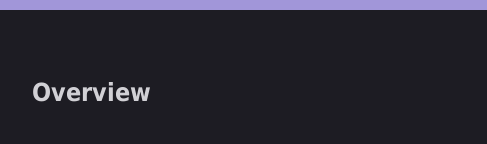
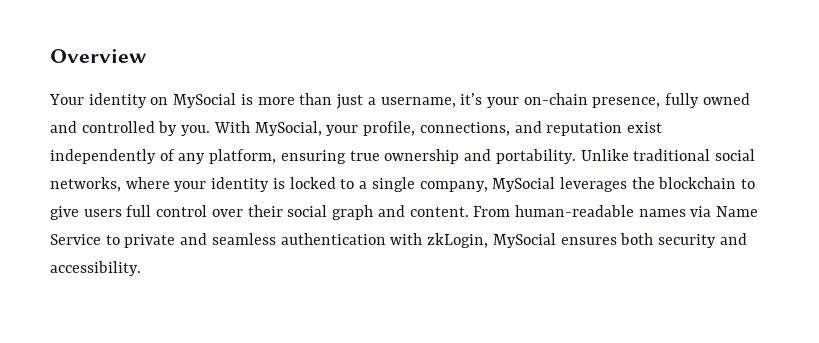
(151, 92) none -> [49,93,750,109] [50,121,662,136] [50,149,755,164] [50,177,756,192] [50,205,759,220] [50,233,747,248] [50,261,141,276] // Your identity on MySocial is more than just a username, it’s your on-chain presence, fully owned and controlled by you. With MySocial, your profile, connections, and reputation exist independently of any platform, ensuring true ownership and portability. Unlike traditional social networks, where your identity is locked to a single company, MySocial leverages the blockchain to give users full control over their social graph and content. From human-readable names via Name Service to private and seamless authentication with zkLogin, MySocial ensures both security and accessibility.

